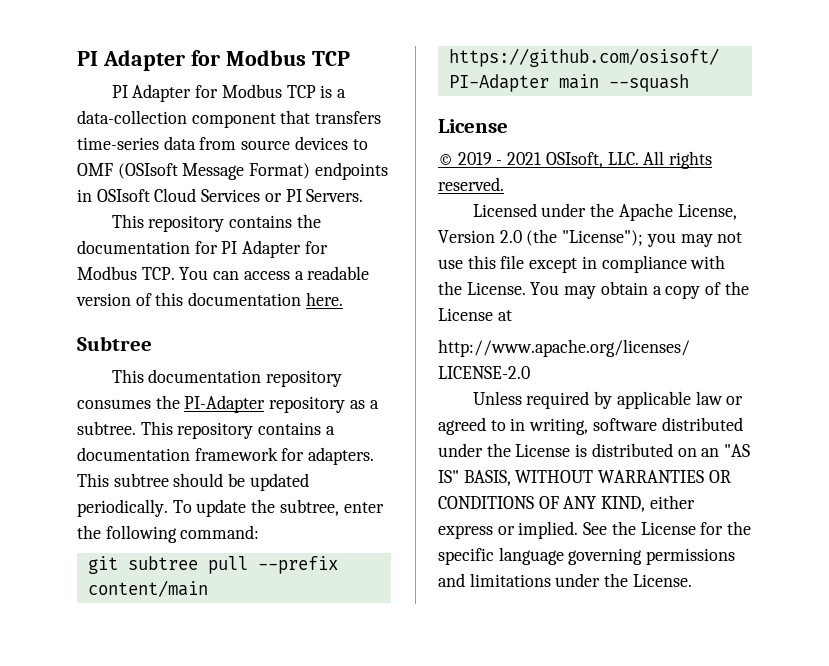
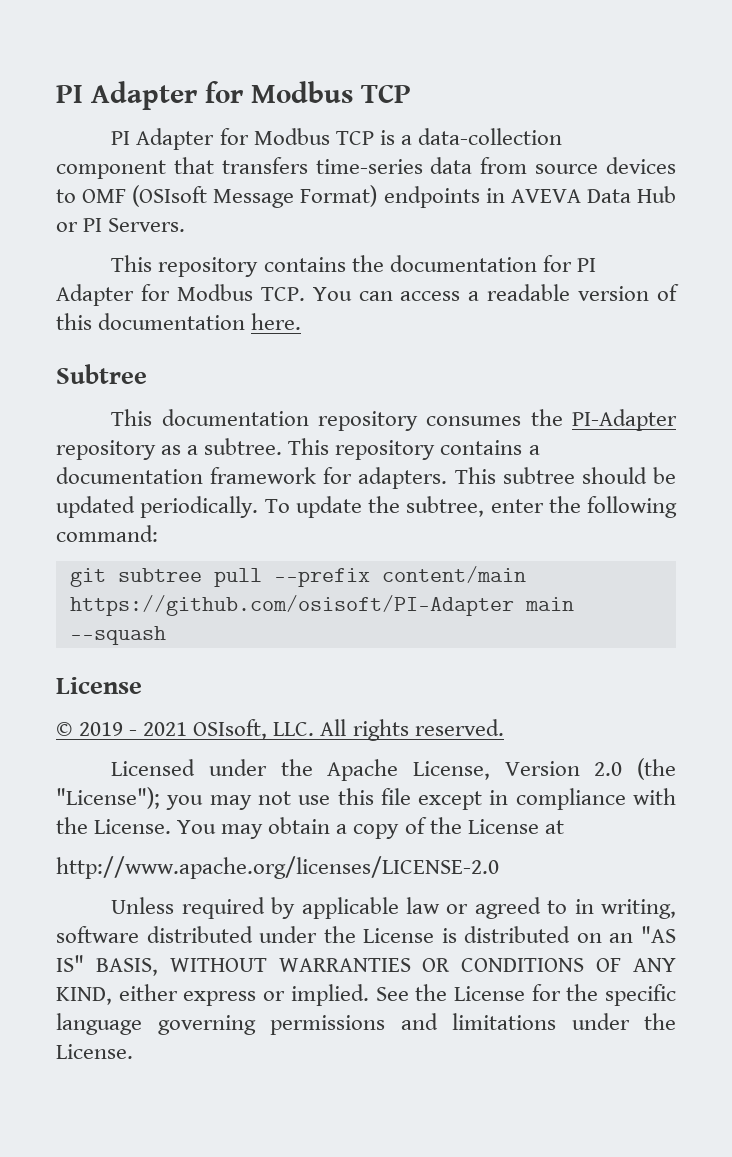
[96,188,261,202] OSIsoft Cloud Services -> [510,186,676,203] AVEVA Data Hub

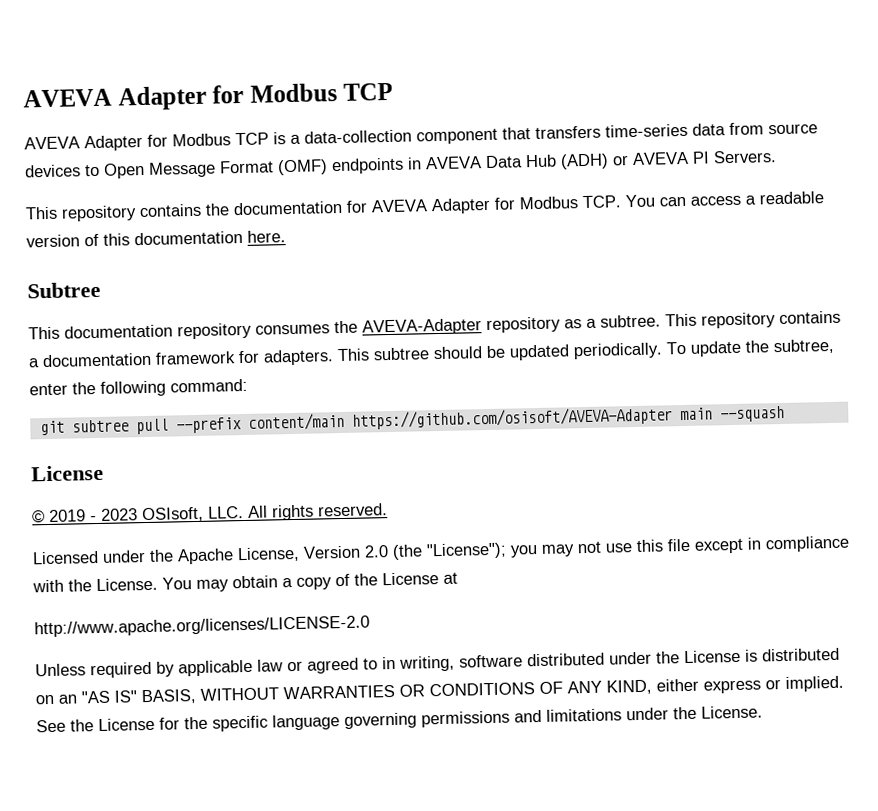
[56,85,83,103] PI -> [23,88,112,108] AVEVA
[111,131,131,145] PI -> [24,136,80,150] AVEVA
[82,185,378,208] OMF (OSIsoft Message Format) -> [103,159,328,179] Open Message Format (OMF)
[56,222,78,232] or -> [560,151,689,170] (ADH) or AVEVA
[576,258,596,272] PI -> [371,199,428,213] AVEVA
[572,409,677,431] PI-Adapter -> [362,318,482,336] AVEVA-Adapter
[69,595,514,616] https://github.com/osisoft/PI-Adapter -> [351,406,673,430] https://github.com/osisoft/AVEVA-Adapter
[143,722,188,736] 2021 -> [101,508,138,521] 2023

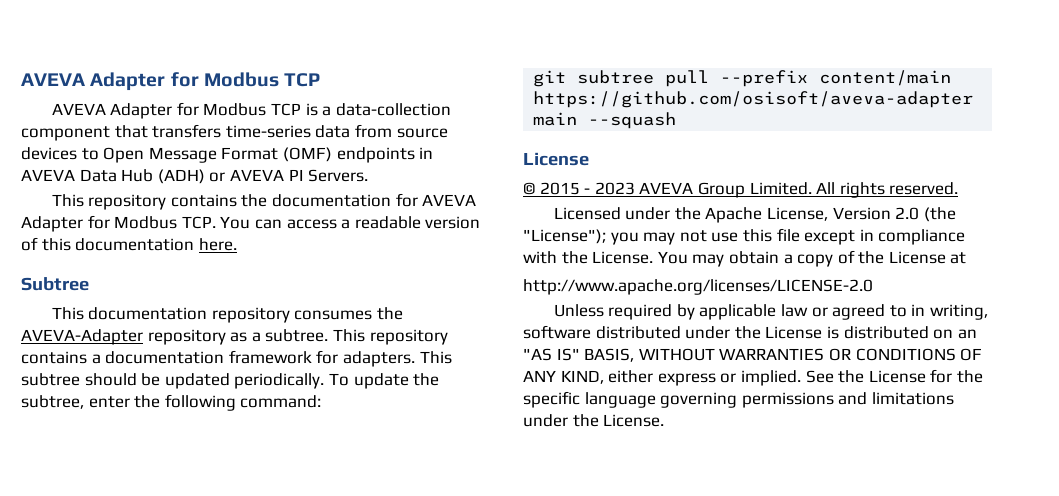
[351,406,673,430] https://github.com/osisoft/AVEVA-Adapter -> [533,91,974,108] https://github.com/osisoft/aveva-adapter
[49,509,86,522] 2019 -> [539,182,580,195] 2015
[142,506,244,523] OSIsoft, LLC. -> [639,182,812,198] AVEVA Group Limited.

